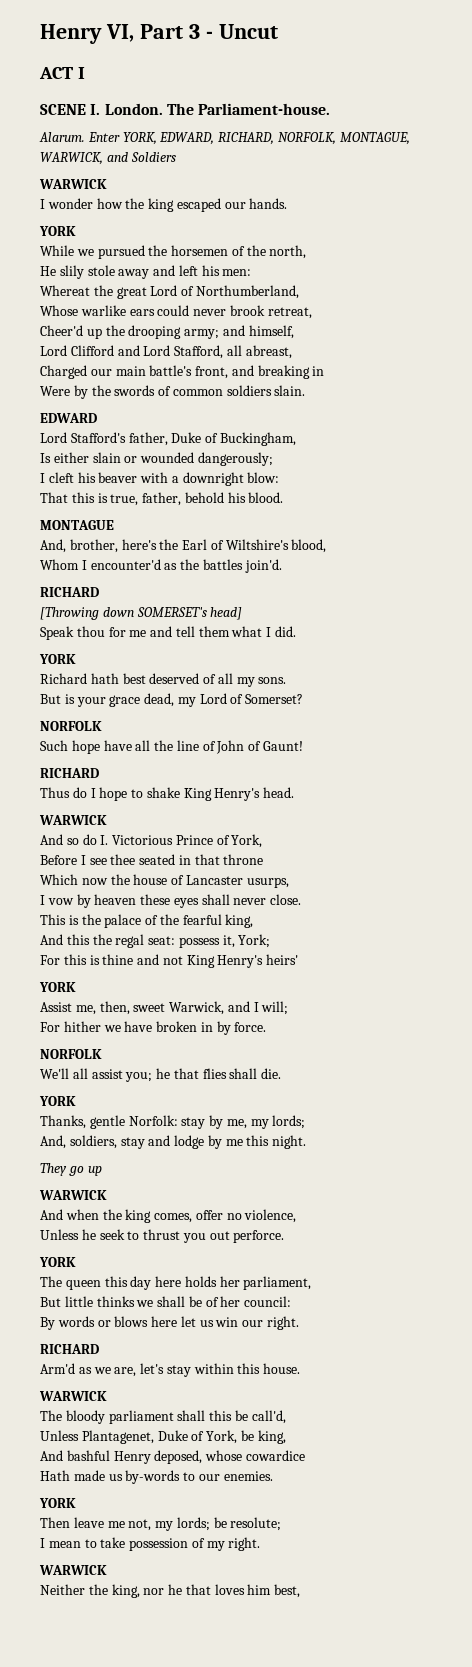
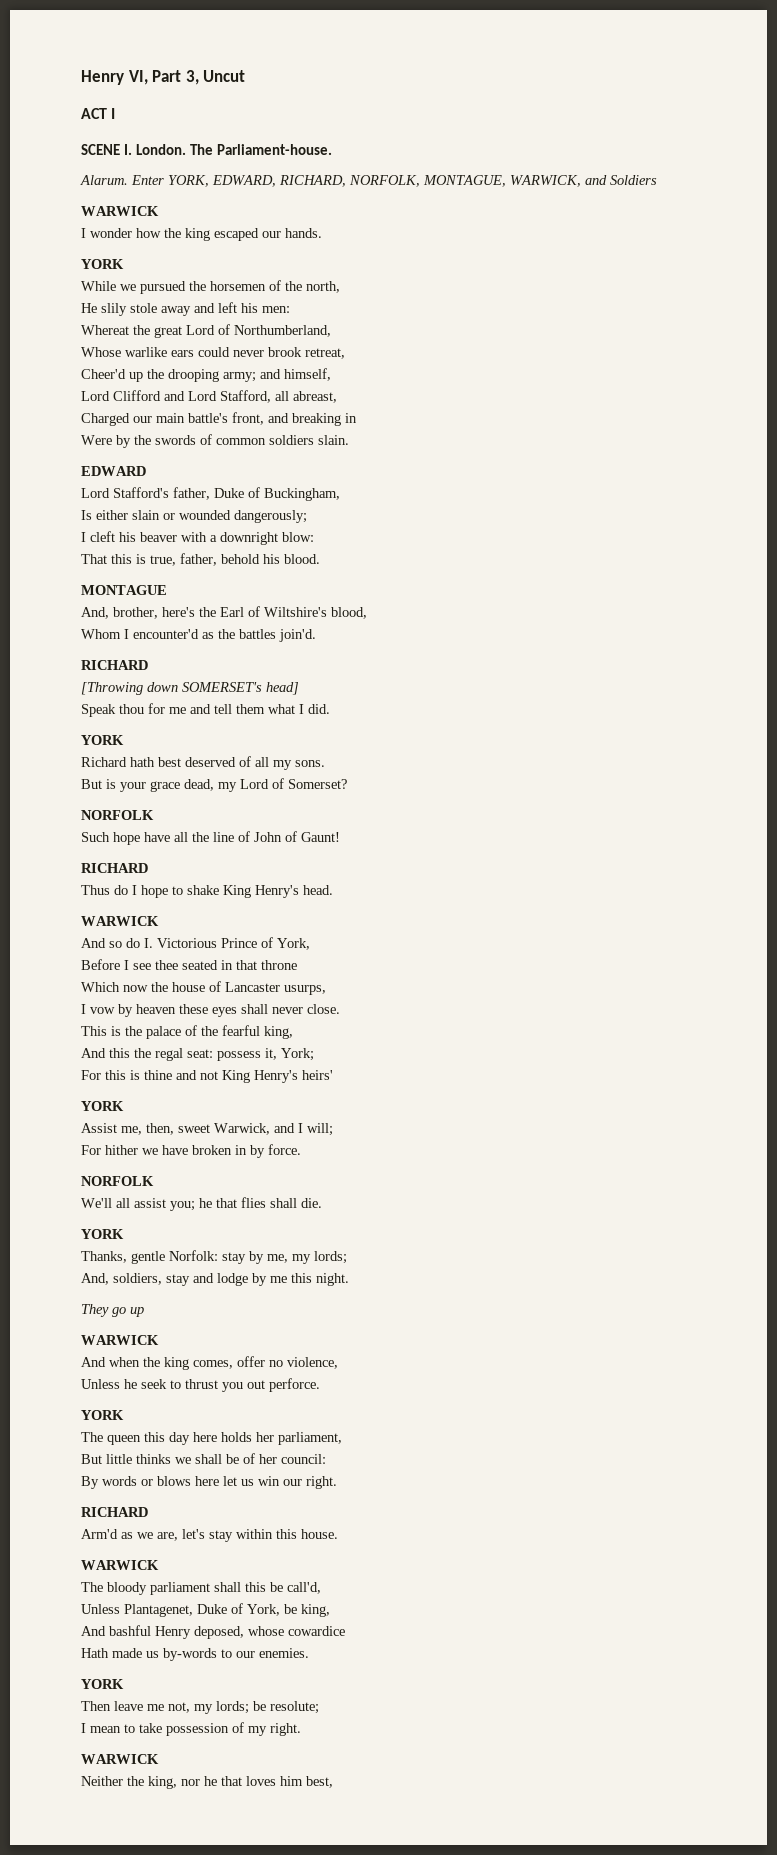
[188,24,213,39] 3 - -> [185,70,199,85] 3,

